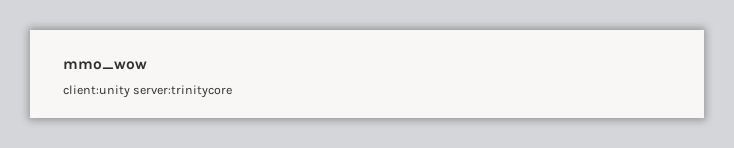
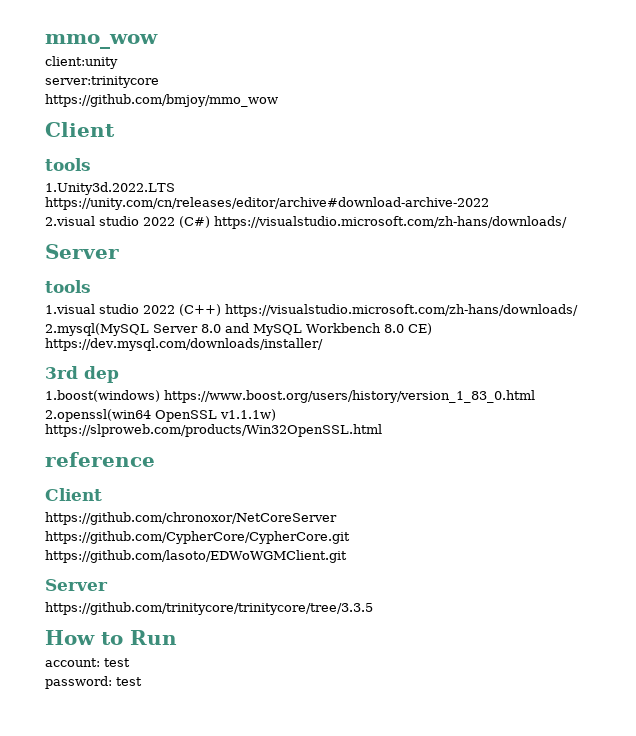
(130, 91) none -> (118, 62) //
(233, 91) none -> [45,94,278,107] [45,122,115,137] [45,158,91,171] [45,182,175,195] [45,197,489,210] [45,216,567,229] [45,244,119,259] [45,280,91,293] [45,304,578,317] [45,323,432,336] [45,338,323,351] [45,366,119,383] [45,390,535,403] [45,409,276,422] [45,424,382,437] [45,452,155,467] [45,488,102,501] [45,512,337,525] [45,531,350,544] [45,550,347,563] [45,579,108,591] [45,602,373,615] [45,630,177,645] [45,658,130,667] [45,676,142,689] // https://github.com/bmjoy/mmo_wow // Client // tools // 1.Unity3d.2022.LTS https://unity.com/cn/releases/editor/archive#download-archive-2022 // 2.visual studio 2022 (C#) https://visualstudio.microsoft.com/zh-hans/downloads/ // Server // tools // 1.visual studio 2022 (C++) https://visualstudio.microsoft.com/zh-hans/downloads/ // 2.mysql(MySQL Server 8.0 and MySQL Workbench 8.0 CE) https://dev.mysql.com/downloads/installer/ // 3rd dep // 1.boost(windows) https://www.boost.org/users/history/version_1_83_0.html // 2.openssl(win64 OpenSSL v1.1.1w) https://slproweb.com/products/Win32OpenSSL.html // reference // Client // https://github.com/chronoxor/NetCoreServer // https://github.com/CypherCore/CypherCore.git // https://github.com/lasoto/EDWoWGMClient.git // Server // https://github.com/trinitycore/trinitycore/tree/3.3.5 // How to Run // account: test // password: test

